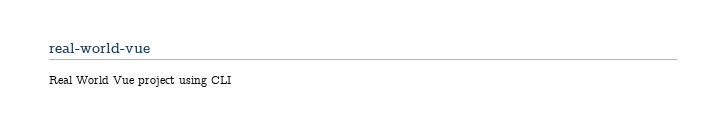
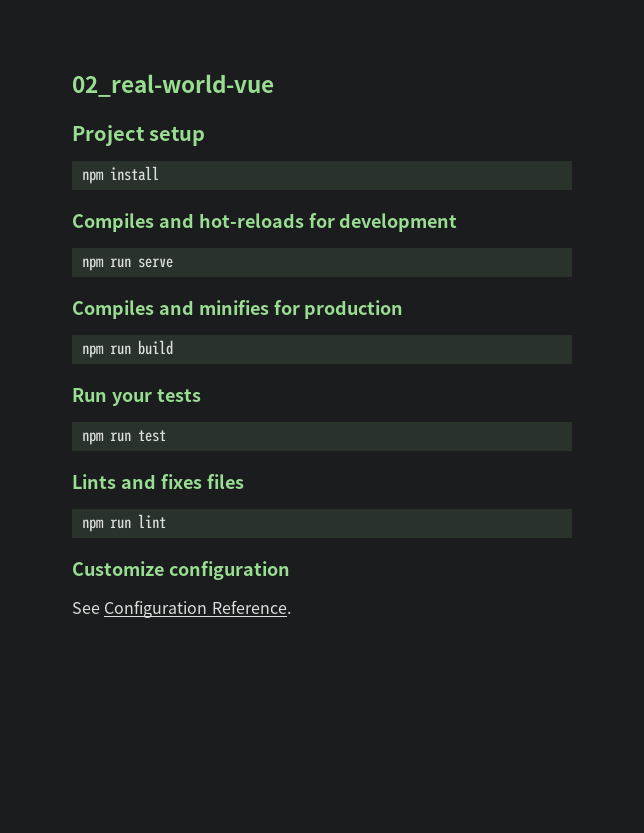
[49,43,150,53] [49,76,231,87] real-world-vue // Real World Vue project using CLI -> [72,74,274,97] [72,125,206,146] [81,166,159,184] [72,213,458,232] [81,258,173,271] [72,300,404,319] [81,340,173,358] [72,388,201,406] [81,430,166,445] [72,474,244,489] [81,514,166,532] [72,561,290,580] [72,600,291,618] 02_real-world-vue // Project setup // npm install // Compiles and hot-reloads for development // npm run serve // Compiles and minifies for production // npm run build // Run your tests // npm run test // Lints and fixes files // npm run lint // Customize configuration // See Configuration Reference.

